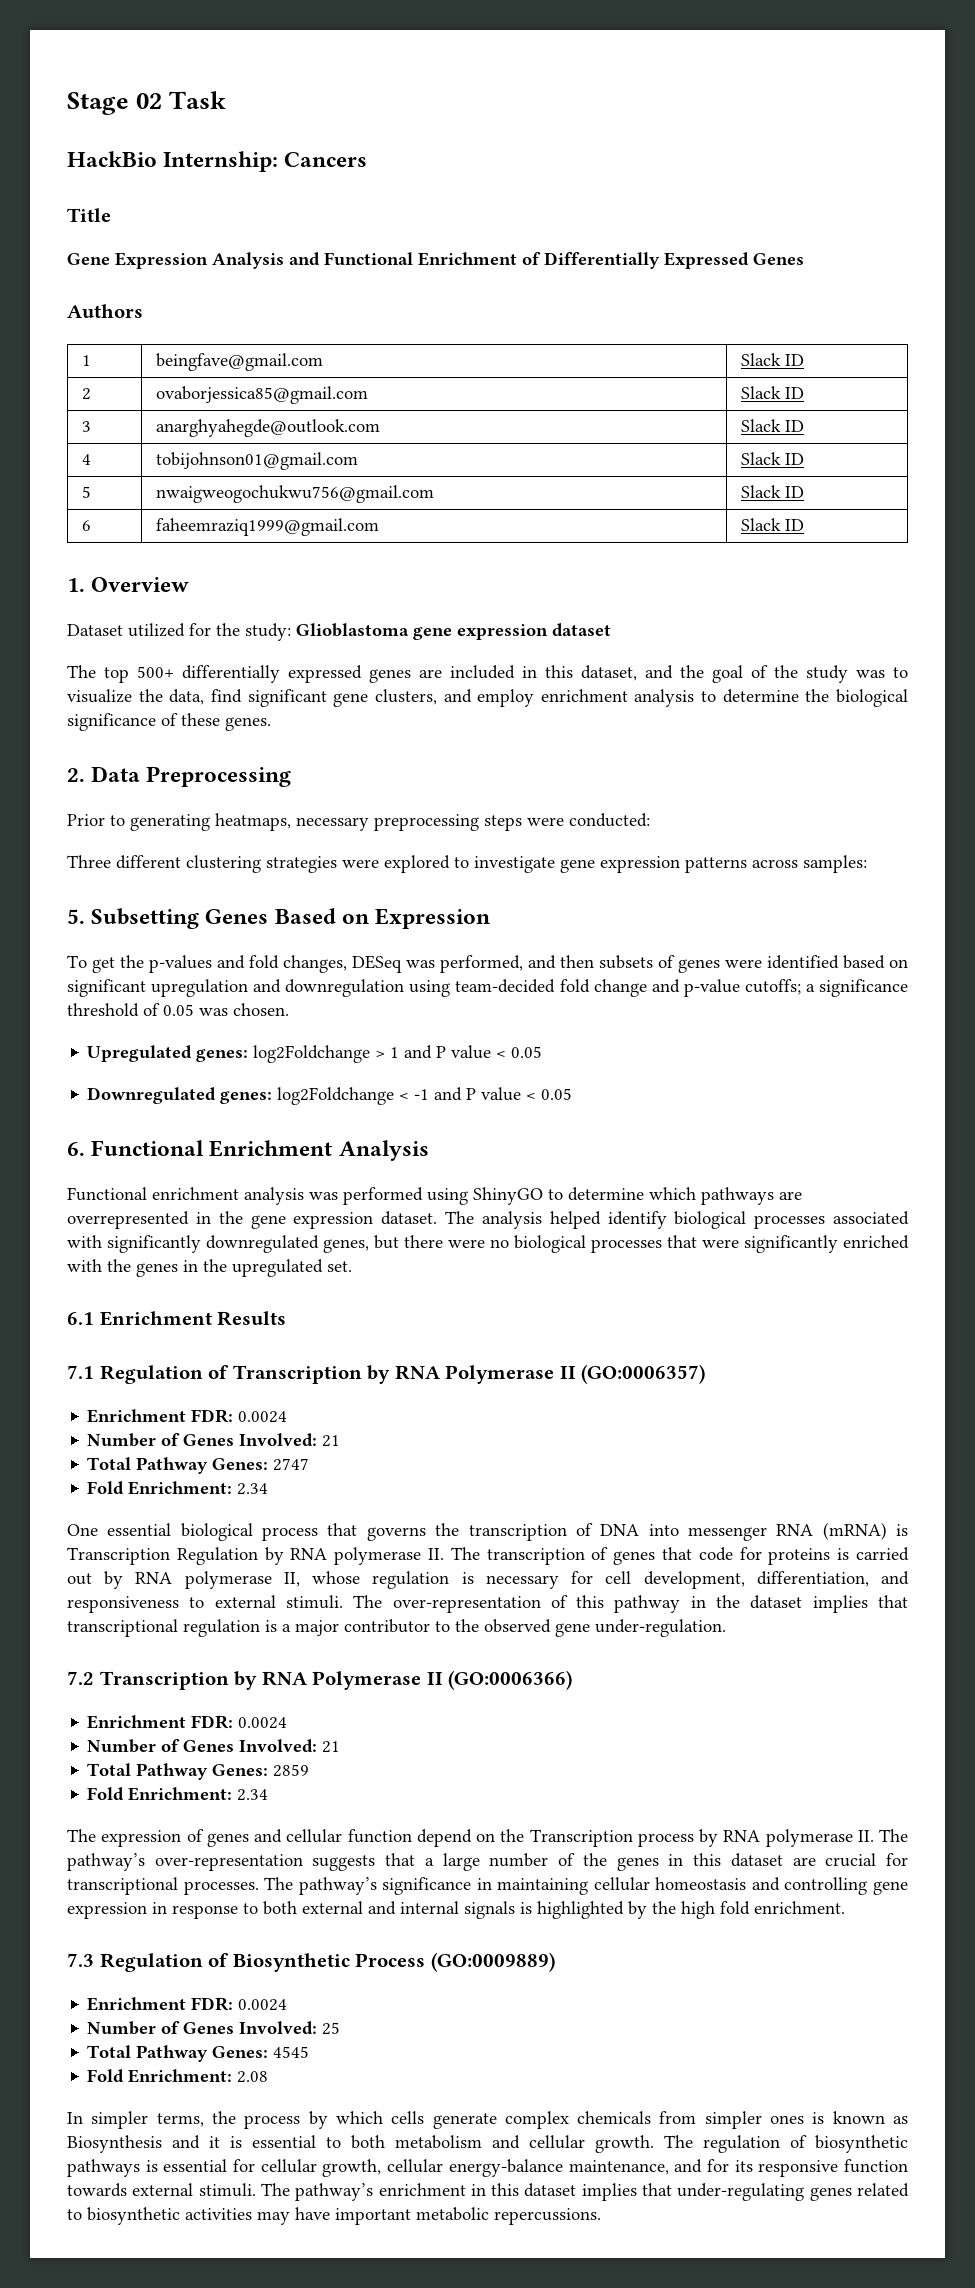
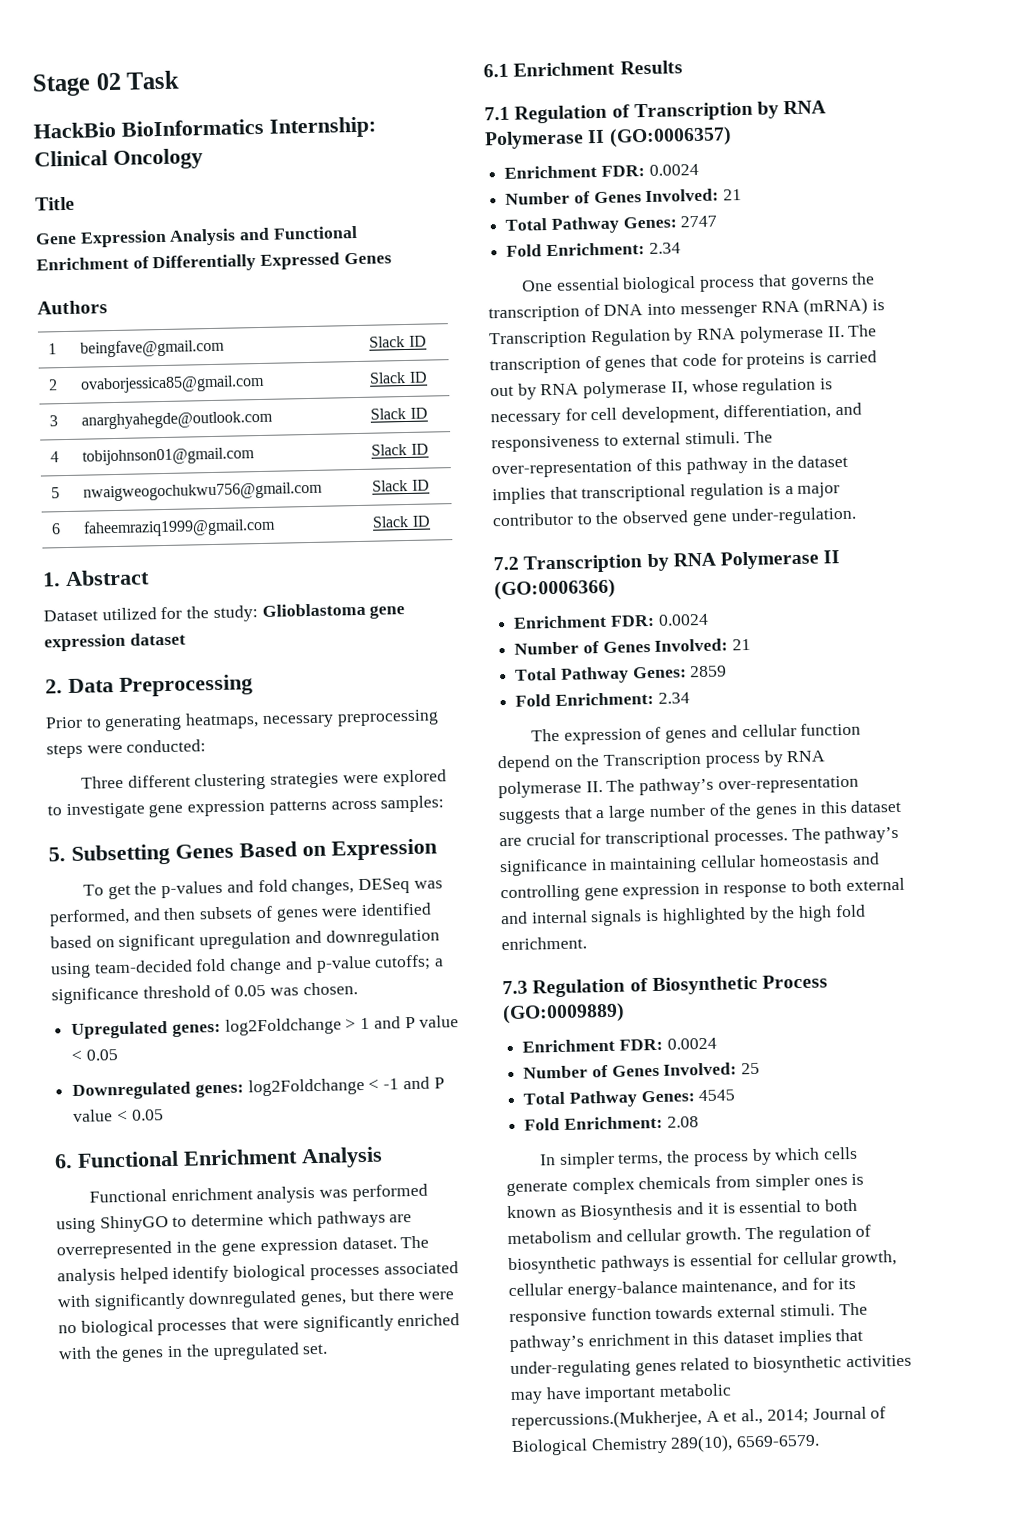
[163,151,368,172] Internship: Cancers -> [121,116,376,139] [34,148,203,170] BioInformatics Internship: Clinical Oncology
[91,577,190,592] Overview -> [65,569,150,587] Abstract
[67,665,908,683] [67,689,908,707] [67,713,271,731] // The top 500+ differentially expressed genes are included in this dataset, and the goal of the study was to visualize the data, find significant gene clusters, and employ enrichment analysis to determine the biological significance of these genes. -> (186, 639) none
[494,2208,601,2225] repercussions. -> [511,1406,887,1431] [511,1434,821,1457] repercussions.(Mukherjee, A et al., 2014; Journal of Biological Chemistry 289(10), 6569-6579.

